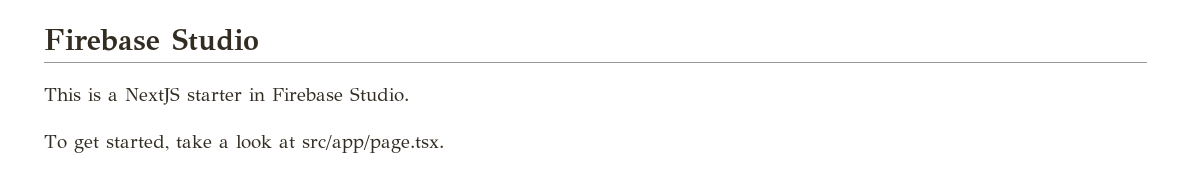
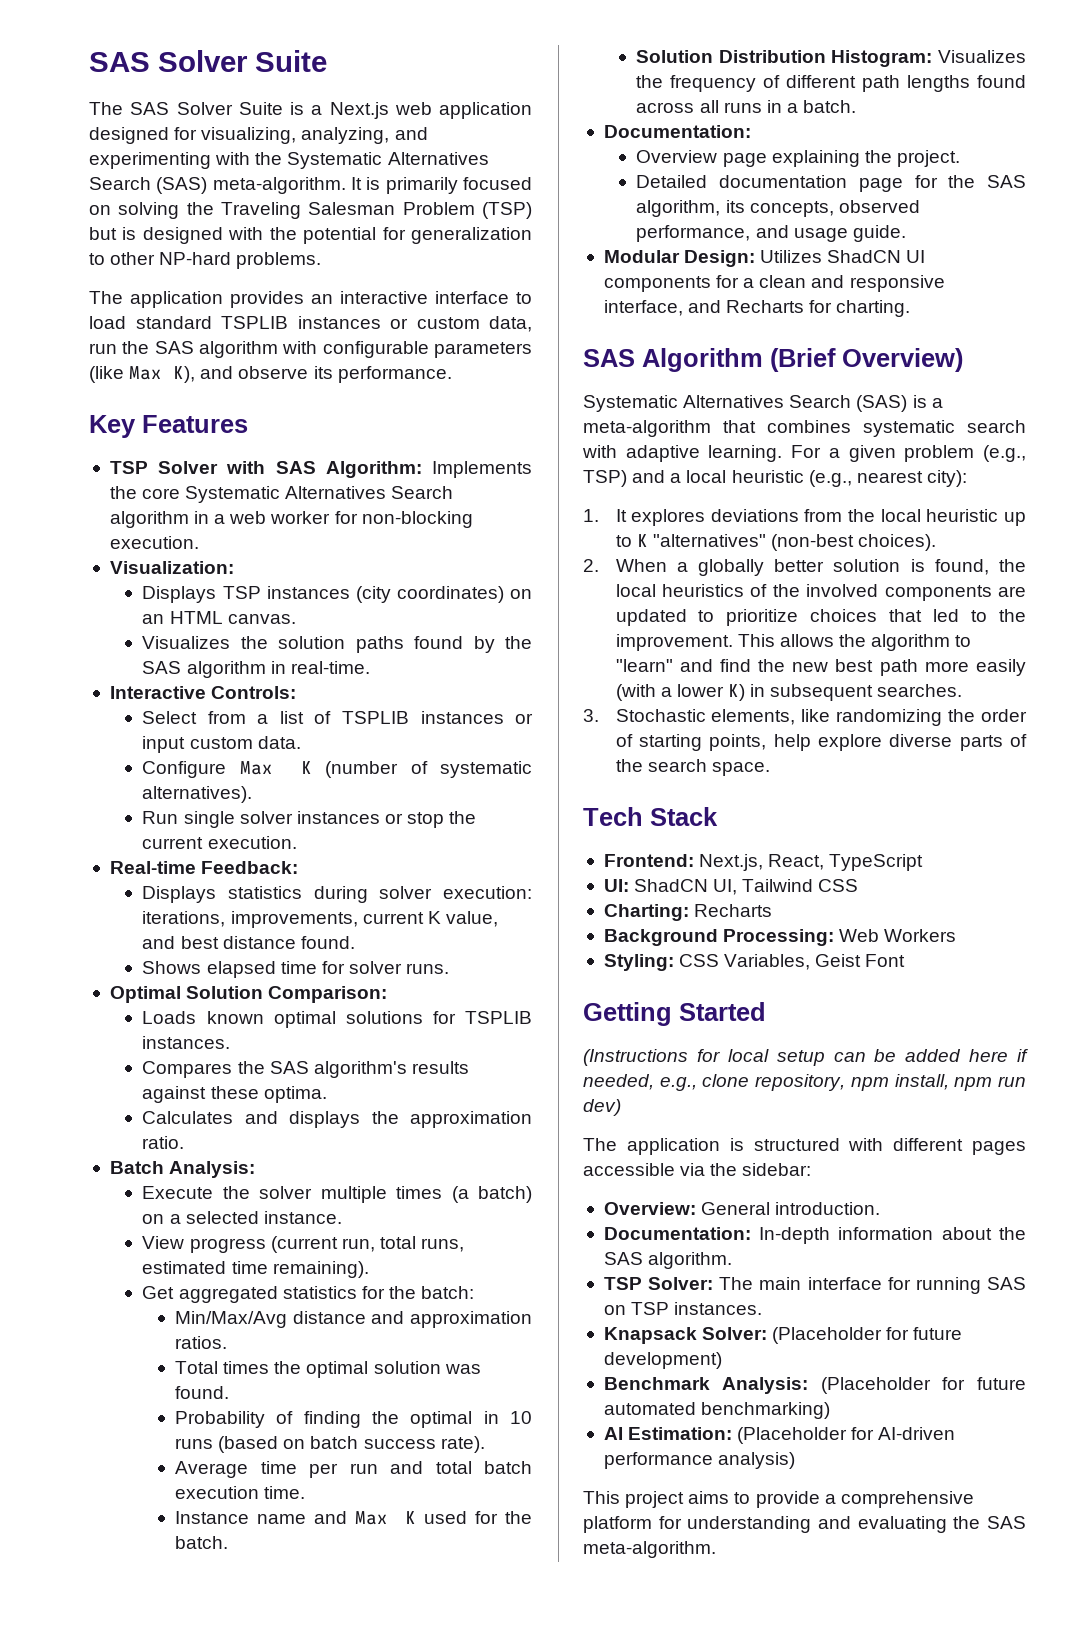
[44,28,259,51] [44,87,409,105] [44,135,444,153] Firebase Studio // This is a NextJS starter in Firebase Studio. // To get started, take a look at src/app/page.tsx. -> [89,50,327,72] [89,102,532,119] [89,127,428,144] [89,152,489,169] [89,177,532,194] [89,202,532,219] [89,227,533,244] [89,252,322,269] [89,291,532,308] [89,316,532,332] [89,341,532,358] [89,366,452,383] [89,415,248,438] [109,461,532,478] [109,486,454,503] [109,511,473,528] [109,536,199,549] [109,561,234,574] [142,586,532,603] [142,611,296,624] [142,636,532,653] [142,661,370,678] [109,686,297,699] [142,711,533,724] [142,736,301,753] [142,761,532,778] [142,786,253,803] [142,811,477,828] [142,836,297,849] [109,861,299,874] [142,886,532,903] [142,911,498,928] [142,936,355,949] [142,961,450,978] [109,986,388,1003] [142,1011,532,1028] [142,1036,231,1049] [142,1061,469,1078] [142,1086,327,1103] [142,1111,532,1128] [142,1136,185,1149] [109,1161,256,1178] [142,1186,532,1203] [142,1211,342,1224] [142,1236,465,1253] [142,1261,369,1278] [142,1286,475,1303] [175,1311,532,1328] [175,1336,228,1349] [175,1361,481,1378] [175,1386,230,1399] [175,1411,532,1428] [175,1436,485,1453] [175,1461,532,1478] [175,1486,306,1499] [175,1511,532,1525] [175,1536,229,1549] [636,50,1026,67] [636,75,1026,92] [636,100,857,113] [603,125,751,138] [636,150,960,167] [636,175,1026,192] [636,200,920,217] [636,225,906,242] [603,250,926,267] [603,275,945,292] [603,300,911,317] [583,348,963,372] [583,395,943,412] [583,420,1026,437] [582,445,1026,462] [583,470,967,487] [583,509,1026,526] [615,534,937,551] [583,559,1026,576] [615,584,1026,601] [615,609,1026,626] [615,634,972,651] [615,659,1026,676] [615,684,963,701] [583,709,1027,726] [615,734,1027,751] [615,759,770,776] [583,807,718,826] [603,854,924,871] [603,879,859,895] [603,904,773,921] [603,929,957,946] [603,954,906,971] [583,1002,766,1026] [583,1049,1028,1066] [583,1074,1026,1091] [583,1099,621,1116] [583,1138,1026,1155] [583,1163,812,1176] [603,1202,881,1215] [603,1227,1026,1244] [603,1252,733,1269] [603,1277,1026,1294] [603,1302,763,1315] [603,1327,963,1344] [603,1352,722,1369] [603,1377,1026,1394] [603,1402,831,1419] [603,1427,956,1444] [603,1452,796,1469] [583,1491,974,1508] [583,1516,1026,1533] [583,1541,716,1558] SAS Solver Suite // The SAS Solver Suite is a Next.js web application designed for visualizing, analyzing, and experimenting with the Systematic Alternatives Search (SAS) meta-algorithm. It is primarily focused on solving the Traveling Salesman Problem (TSP) but is designed with the potential for generalization to other NP-hard problems. // The application provides an interactive interface to load standard TSPLIB instances or custom data, run the SAS algorithm with configurable parameters (like Max K), and observe its performance. // Key Features // TSP Solver with SAS Algorithm: Implements the core Systematic Alternatives Search algorithm in a web worker for non-blocking execution. // Visualization: // Displays TSP instances (city coordinates) on an HTML canvas. // Visualizes the solution paths found by the SAS algorithm in real-time. // Interactive Controls: // Select from a list of TSPLIB instances or input custom data. // Configure Max K (number of systematic alternatives). // Run single solver instances or stop the current execution. // Real-time Feedback: // Displays statistics during solver execution: iterations, improvements, current K value, and best distance found. // Shows elapsed time for solver runs. // Optimal Solution Comparison: // Loads known optimal solutions for TSPLIB instances. // Compares the SAS algorithm's results against these optima. // Calculates and displays the approximation ratio. // Batch Analysis: // Execute the solver multiple times (a batch) on a selected instance. // View progress (current run, total runs, estimated time remaining). // Get aggregated statistics for the batch: // Min/Max/Avg distance and approximation ratios. // Total times the optimal solution was found. // Probability of finding the optimal in 10 runs (based on batch success rate). // Average time per run and total batch execution time. // Instance name and Max K used for the batch. // Solution Distribution Histogram: Visualizes the frequency of different path lengths found across all runs in a batch. // Documentation: // Overview page explaining the project. // Detailed documentation page for the SAS algorithm, its concepts, observed performance, and usage guide. // Modular Design: Utilizes ShadCN UI components for a clean and responsive interface, and Recharts for charting. // SAS Algorithm (Brief Overview) // Systematic Alternatives Search (SAS) is a meta-algorithm that combines systematic search with adaptive learning. For a given problem (e.g., TSP) and a local heuristic (e.g., nearest city): // 1. It explores deviations from the local heuristic up to K "alternatives" (non-best choices). // 2. When a globally better solution is found, the local heuristics of the involved components are updated to prioritize choices that led to the improvement. This allows the algorithm to "learn" and find the new best path more easily (with a lower K) in subsequent searches. // 3. Stochastic elements, like randomizing the order of starting points, help explore diverse parts of the search space. // Tech Stack // Frontend: Next.js, React, TypeScript // UI: ShadCN UI, Tailwind CSS // Charting: Recharts // Background Processing: Web Workers // Styling: CSS Variables, Geist Font // Getting Started // (Instructions for local setup can be added here if needed, e.g., clone repository, npm install, npm run dev) // The application is structured with different pages accessible via the sidebar: // Overview: General introduction. // Documentation: In-depth information about the SAS algorithm. // TSP Solver: The main interface for running SAS on TSP instances. // Knapsack Solver: (Placeholder for future development) // Benchmark Analysis: (Placeholder for future automated benchmarking) // AI Estimation: (Placeholder for AI-driven performance analysis) // This project aims to provide a comprehensive platform for understanding and evaluating the SAS meta-algorithm.

